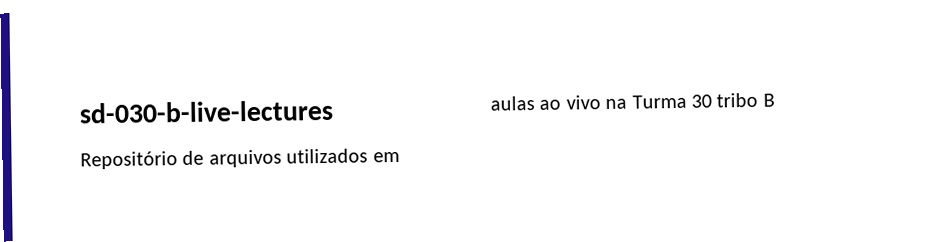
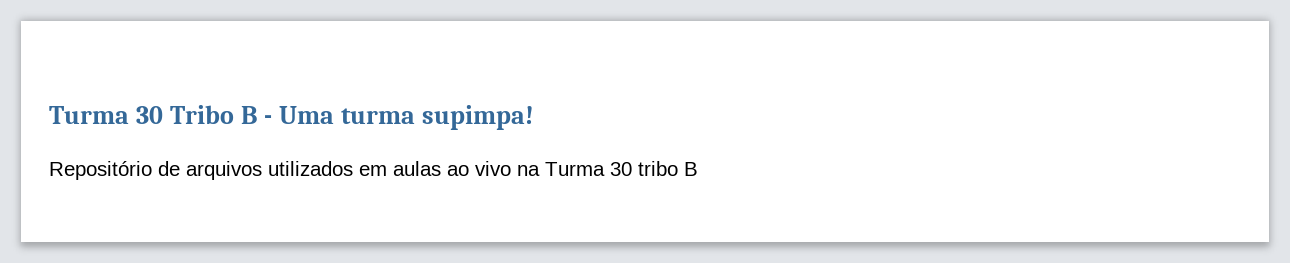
[79,99,333,124] sd-030-b-live-lectures -> [49,105,535,130] Turma 30 Tribo B - Uma turma supimpa!

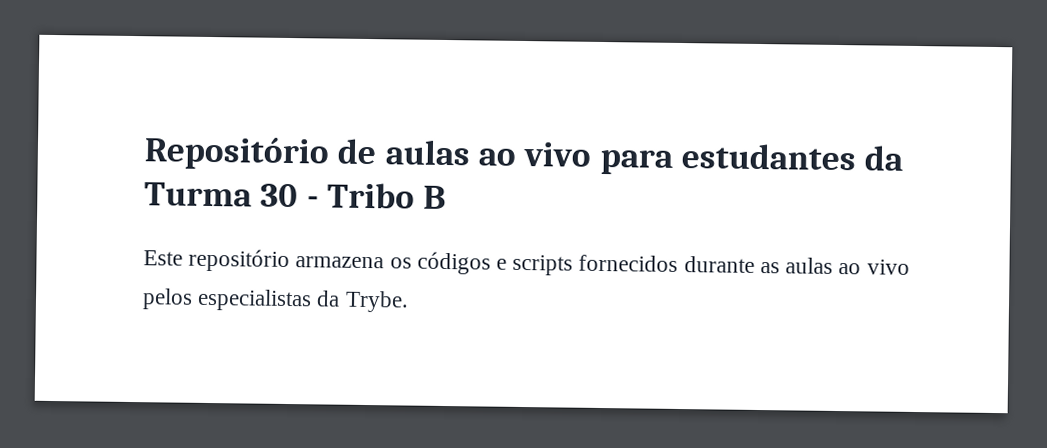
[49,105,535,130] [49,161,698,180] Turma 30 Tribo B - Uma turma supimpa! // Repositório de arquivos utilizados em aulas ao vivo na Turma 30 tribo B -> [144,136,905,175] [144,182,447,210] [143,248,910,276] [142,288,409,313] Repositório de aulas ao vivo para estudantes da Turma 30 - Tribo B // Este repositório armazena os códigos e scripts fornecidos durante as aulas ao vivo pelos especialistas da Trybe.

